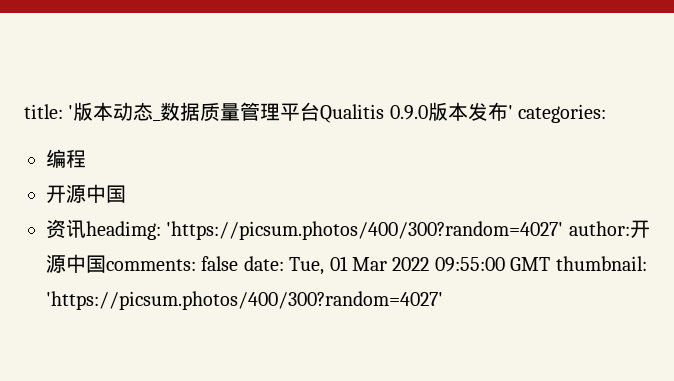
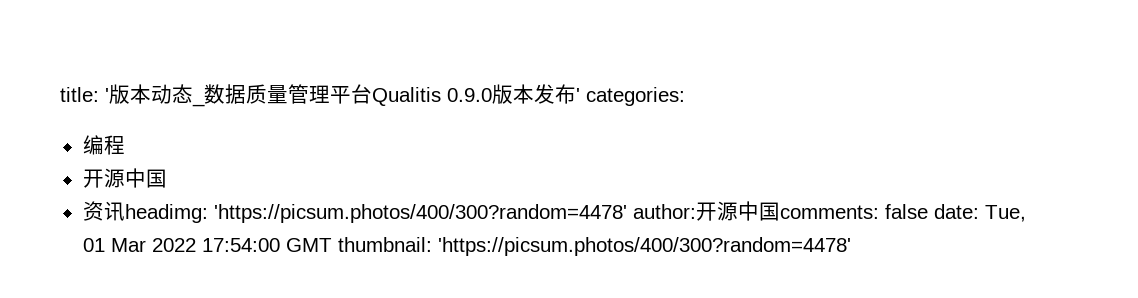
[166,221,564,240] 'https://picsum.photos/400/300?random=4027' -> [213,204,627,223] 'https://picsum.photos/400/300?random=4478'
[434,257,505,272] 09:55:00 -> [201,238,280,252] 17:54:00
[46,291,443,310] 'https://picsum.photos/400/300?random=4027' -> [437,237,851,256] 'https://picsum.photos/400/300?random=4478'

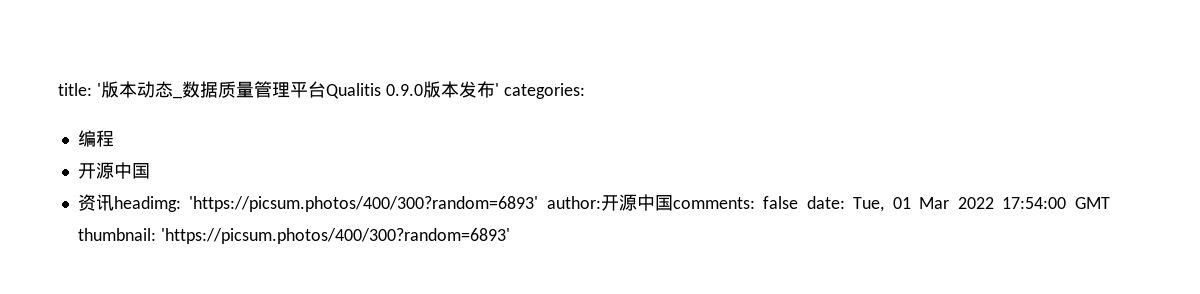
[213,204,627,223] 'https://picsum.photos/400/300?random=4478' -> [189,196,539,212] 'https://picsum.photos/400/300?random=6893'
[437,237,851,256] 'https://picsum.photos/400/300?random=4478' -> [160,228,510,244] 'https://picsum.photos/400/300?random=6893'

